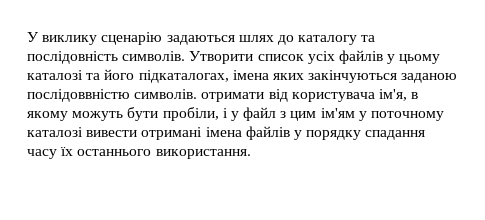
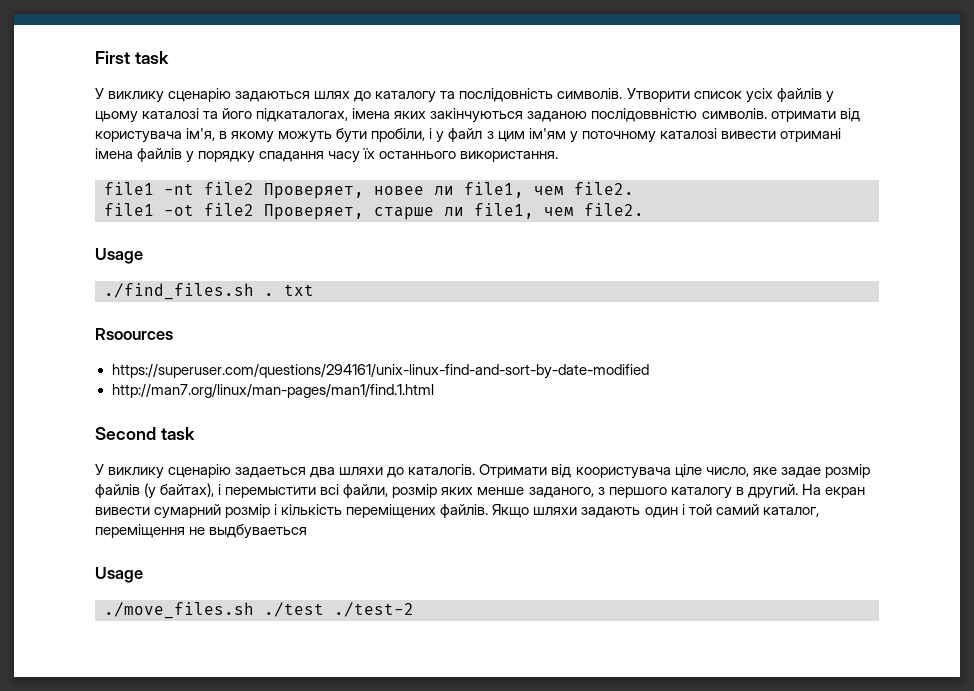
(27, 37) none -> [95,51,169,64] First task //
(251, 154) none -> [104,182,634,199] [104,203,644,220] [95,248,143,264] [104,283,314,300] [95,328,173,340] [111,363,649,379] [111,383,434,398] [95,427,195,440] [95,464,870,479] [95,483,865,499] [95,504,819,519] [95,524,308,539] [95,567,143,583] [104,602,414,619] // file1 -nt file2 Проверяет, новее ли file1, чем file2. // file1 -ot file2 Проверяет, старше ли file1, чем file2. // Usage // ./find_files.sh . txt // Rsoources // https://superuser.com/questions/294161/unix-linux-find-and-sort-by-date-modified // http://man7.org/linux/man-pages/man1/find.1.html // Second task // У виклику сценарію задаеться два шляхи до каталогів. Отримати від коористувача ціле число, яке задае розмір файлів (у байтах), і перемыстити всі файли, розмір яких менше заданого, з першого каталогу в другий. На екран вивести сумарний розмір і кількість переміщених файлів. Якщо шляхи задають один і той самий каталог, переміщення не выдбуваеться // Usage // ./move_files.sh ./test ./test-2

